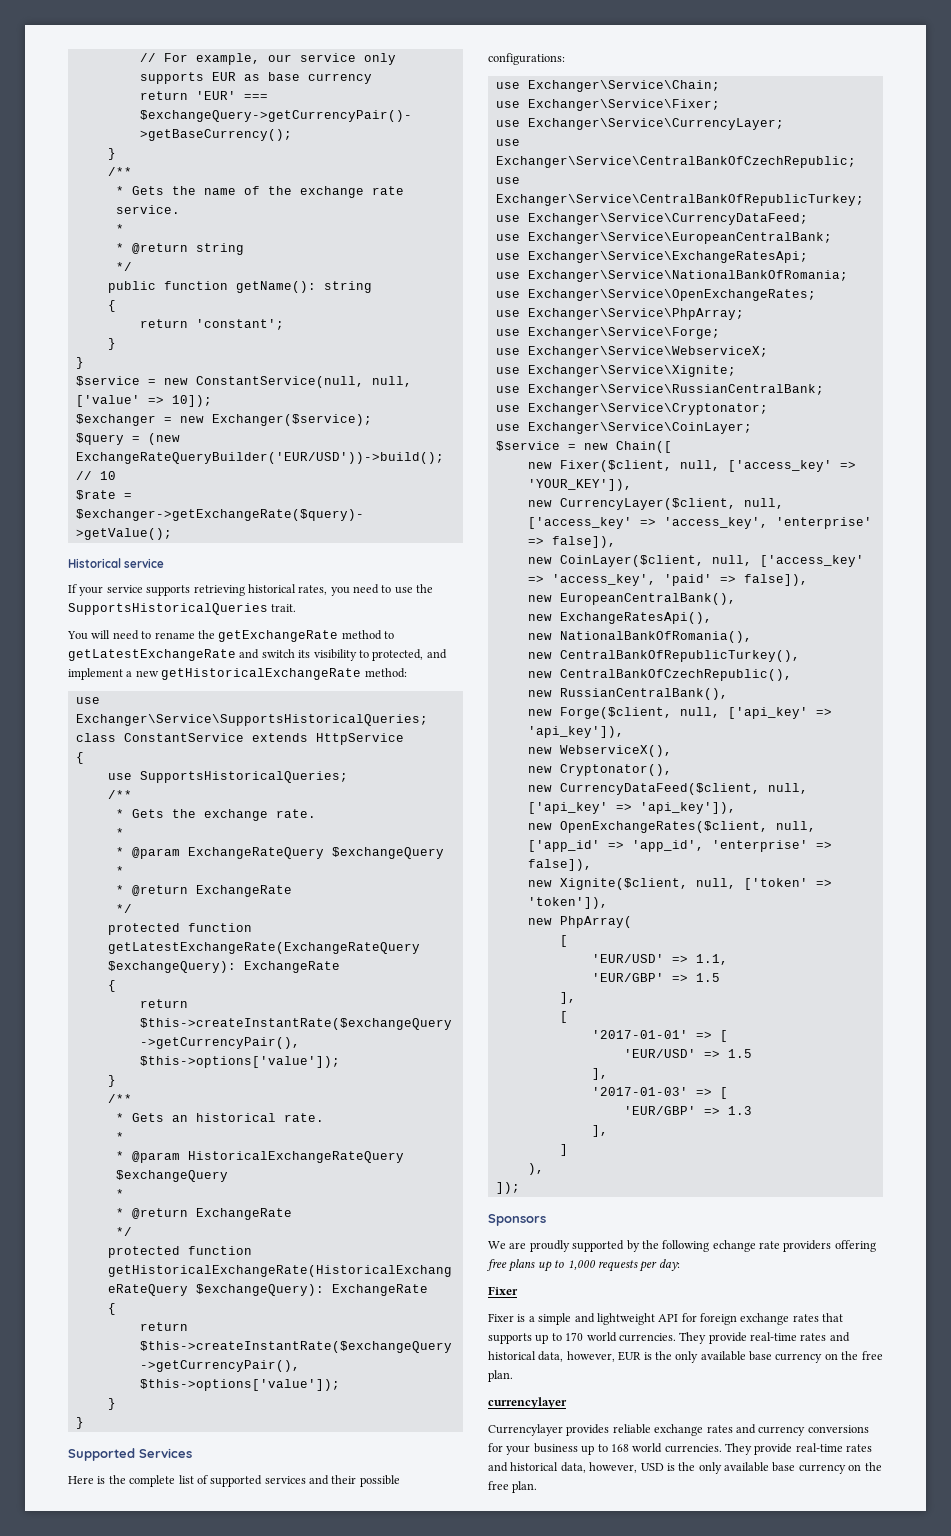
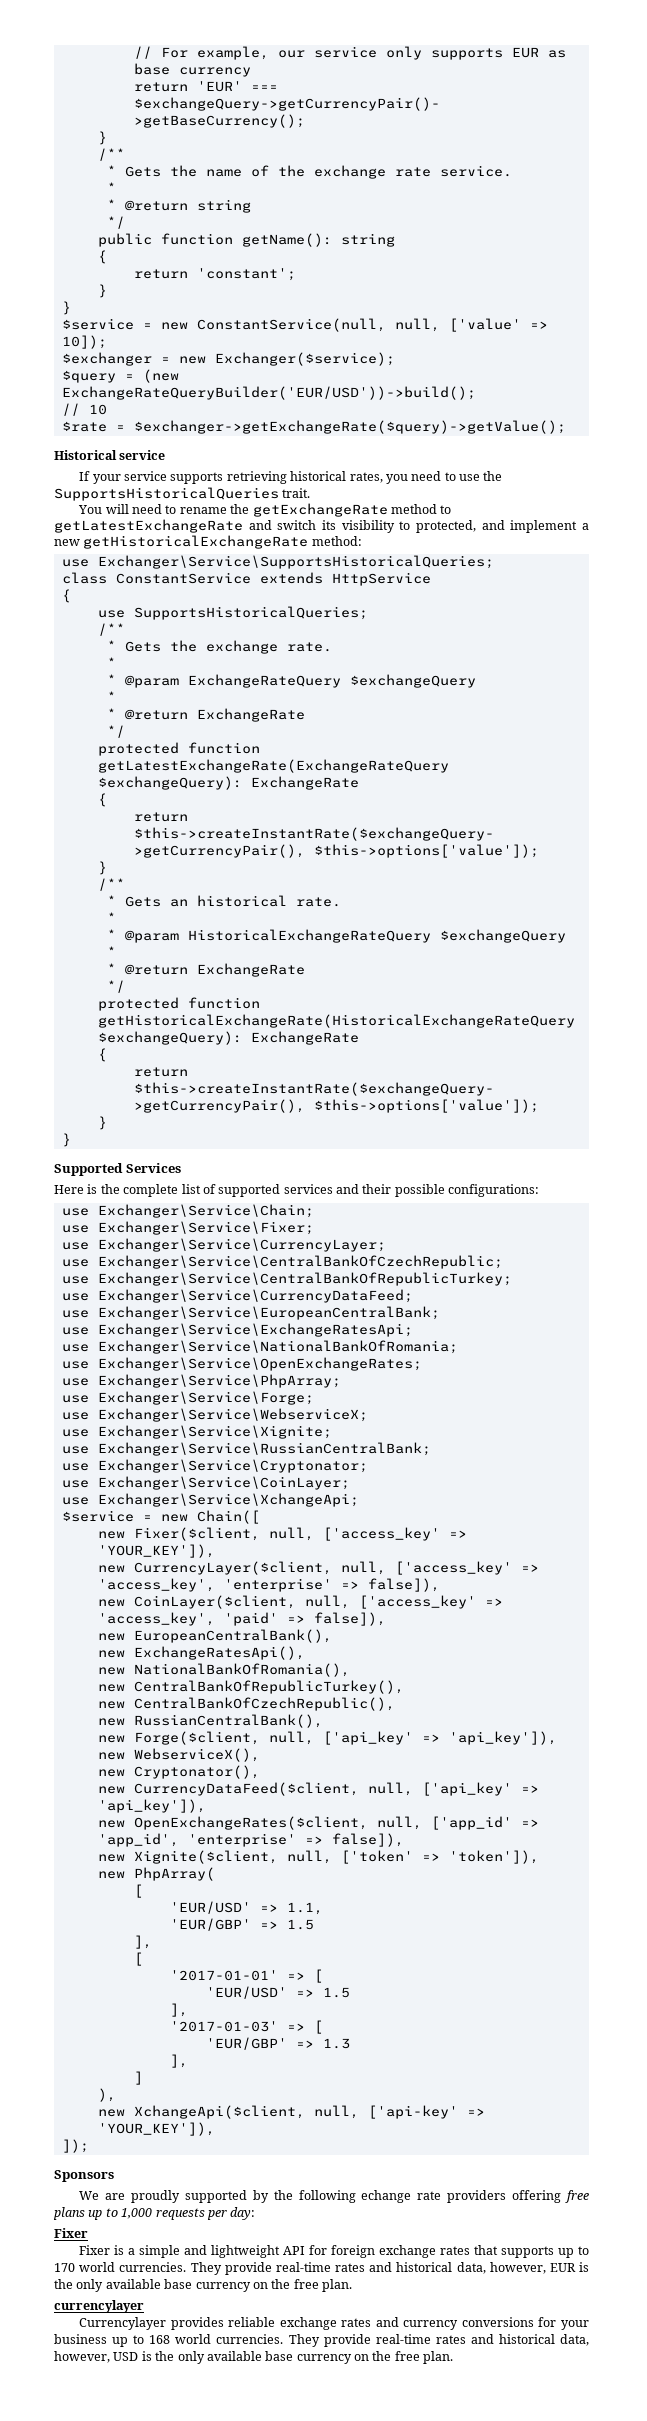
(752, 428) none -> [61,1493,359,1507] // use Exchanger\Service\XchangeApi;
(544, 1169) none -> [97,2105,485,2119] [97,2122,215,2136] // new XchangeApi($client, null, ['api-key' => 'YOUR_KEY']),

